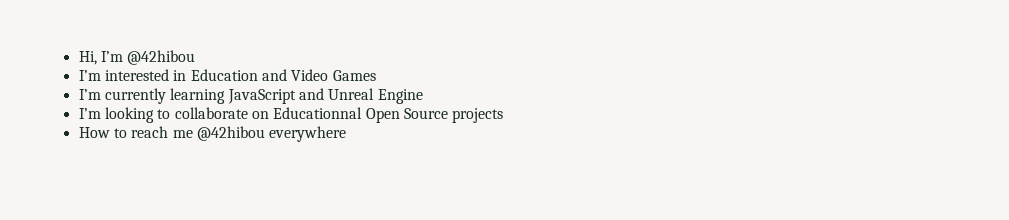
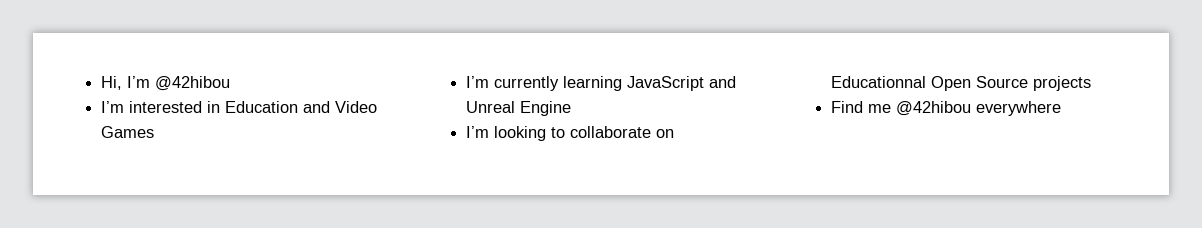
[78,126,169,138] How to reach -> [831,101,864,113] Find

